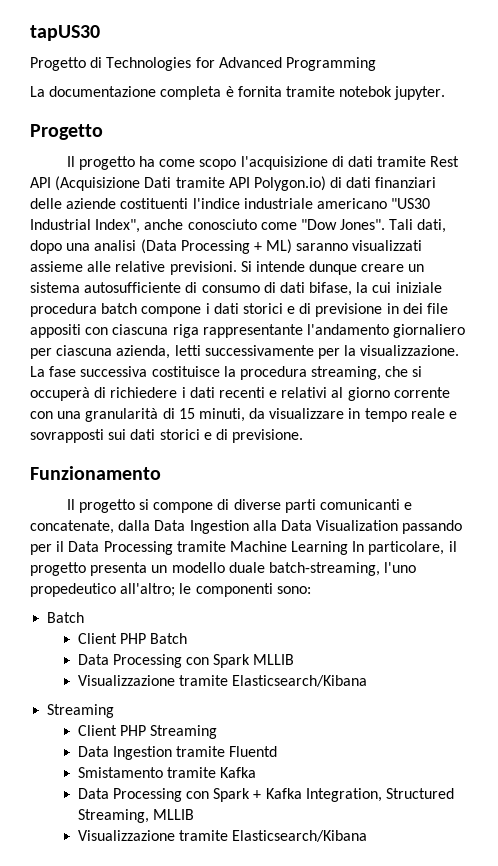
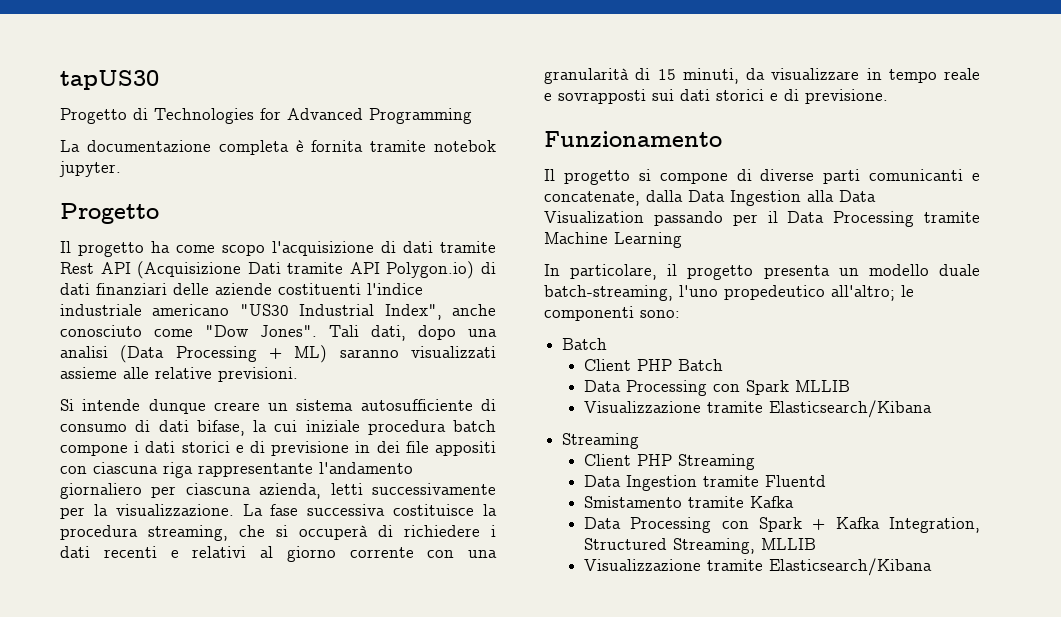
(237, 268) none -> (298, 374) //
(349, 548) none -> (682, 240) //

